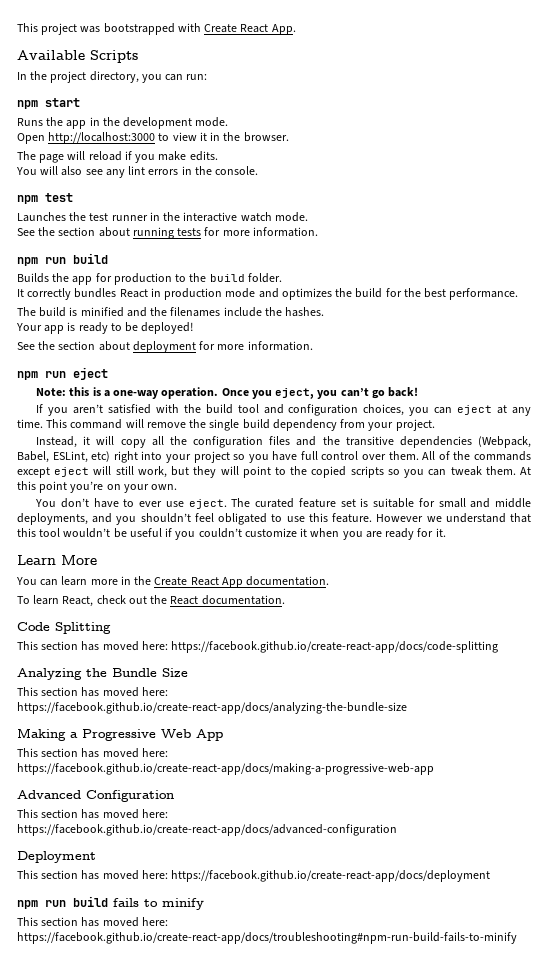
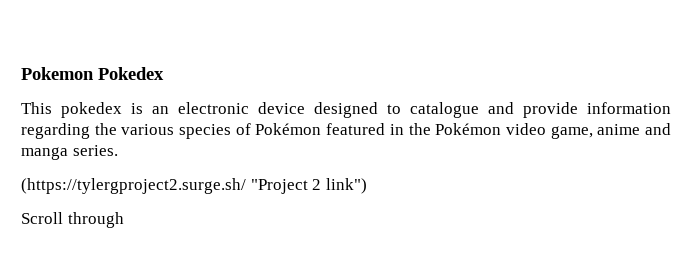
[17,23,296,35] [17,50,138,63] [17,71,208,83] [17,98,80,109] [17,117,229,129] [17,132,289,144] [17,151,218,163] [16,166,259,178] [17,193,73,204] [17,212,308,222] [17,227,318,239] [17,253,108,266] [17,273,282,285] [17,288,519,300] [17,307,325,317] [16,322,194,334] [17,341,313,353] [17,367,108,380] [36,387,419,399] [36,404,531,416] [17,419,435,431] [36,436,531,448] [17,451,531,463] [17,466,531,478] [17,481,178,493] [35,498,531,509] [17,513,531,525] [17,528,446,540] [17,555,97,565] [16,576,330,588] [17,595,285,607] [17,622,111,634] [17,641,499,653] [17,668,188,680] [17,687,168,697] [17,702,407,714] [17,728,223,741] [17,748,168,758] [17,763,434,775] [17,790,174,802] [17,809,168,819] [17,824,397,836] [17,851,96,863] [17,870,491,882] [17,896,204,910] [17,917,168,927] [17,932,517,944] This project was bootstrapped with Create React App. // Available Scripts // In the project directory, you can run: // npm start // Runs the app in the development mode. // Open http://localhost:3000 to view it in the browser. // The page will reload if you make edits. // You will also see any lint errors in the console. // npm test // Launches the test runner in the interactive watch mode. // See the section about running tests for more information. // npm run build // Builds the app for production to the build folder. // It correctly bundles React in production mode and optimizes the build for the best performance. // The build is minified and the filenames include the hashes. // Your app is ready to be deployed! // See the section about deployment for more information. // npm run eject // Note: this is a one-way operation. Once you eject, you can’t go back! // If you aren’t satisfied with the build tool and configuration choices, you can eject at any time. This command will remove the single build dependency from your project. // Instead, it will copy all the configuration files and the transitive dependencies (Webpack, Babel, ESLint, etc) right into your project so you have full control over them. All of the commands except eject will still work, but they will point to the copied scripts so you can tweak them. At this point you’re on your own. // You don’t have to ever use eject. The curated feature set is suitable for small and middle deployments, and you shouldn’t feel obligated to use this feature. However we understand that this tool wouldn’t be useful if you couldn’t customize it when you are ready for it. // Learn More // You can learn more in the Create React App documentation. // To learn React, check out the React documentation. // Code Splitting // This section has moved here: https://facebook.github.io/create-react-app/docs/code-splitting // Analyzing the Bundle Size // This section has moved here: https://facebook.github.io/create-react-app/docs/analyzing-the-bundle-size // Making a Progressive Web App // This section has moved here: https://facebook.github.io/create-react-app/docs/making-a-progressive-web-app // Advanced Configuration // This section has moved here: https://facebook.github.io/create-react-app/docs/advanced-configuration // Deployment // This section has moved here: https://facebook.github.io/create-react-app/docs/deployment // npm run build fails to minify // This section has moved here: https://facebook.github.io/create-react-app/docs/troubleshooting#npm-run-build-fails-to-minify -> [21,67,164,80] [21,102,671,118] [21,123,671,139] [21,145,118,160] [21,178,367,194] [21,212,124,228] Pokemon Pokedex // This pokedex is an electronic device designed to catalogue and provide information regarding the various species of Pokémon featured in the Pokémon video game, anime and manga series. // (https://tylergproject2.surge.sh/ "Project 2 link") // Scroll through

